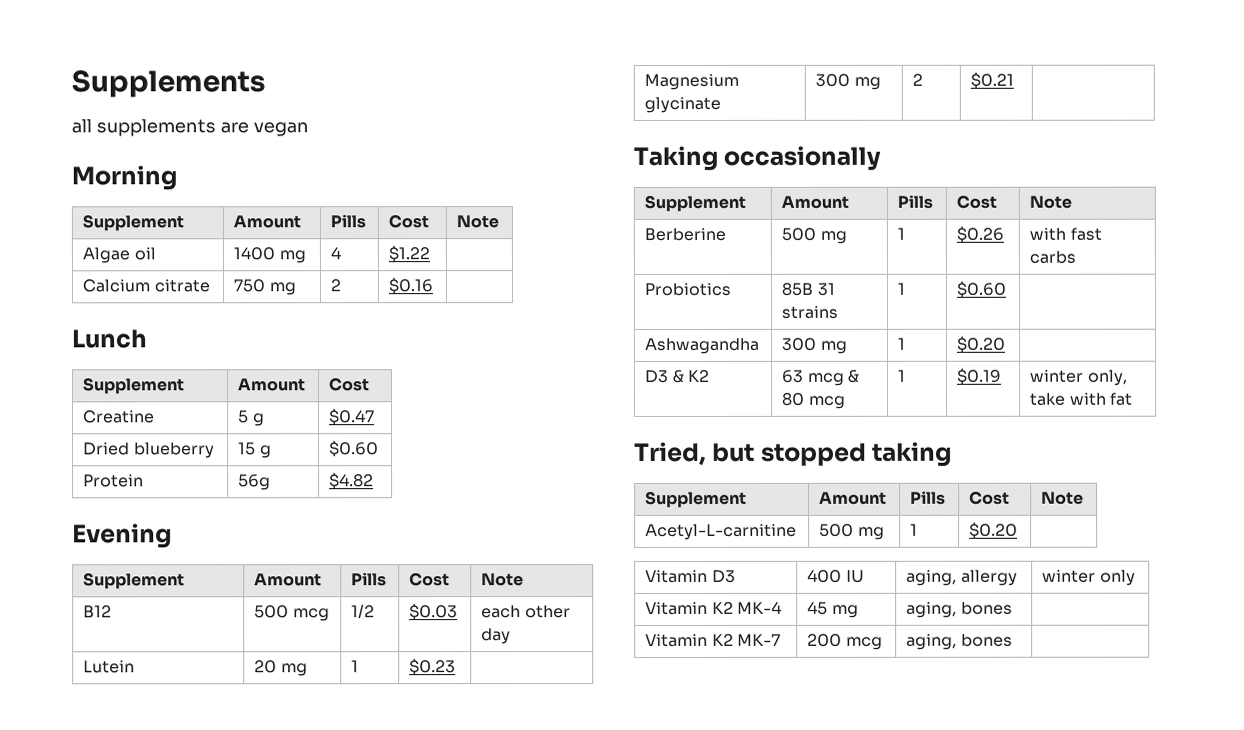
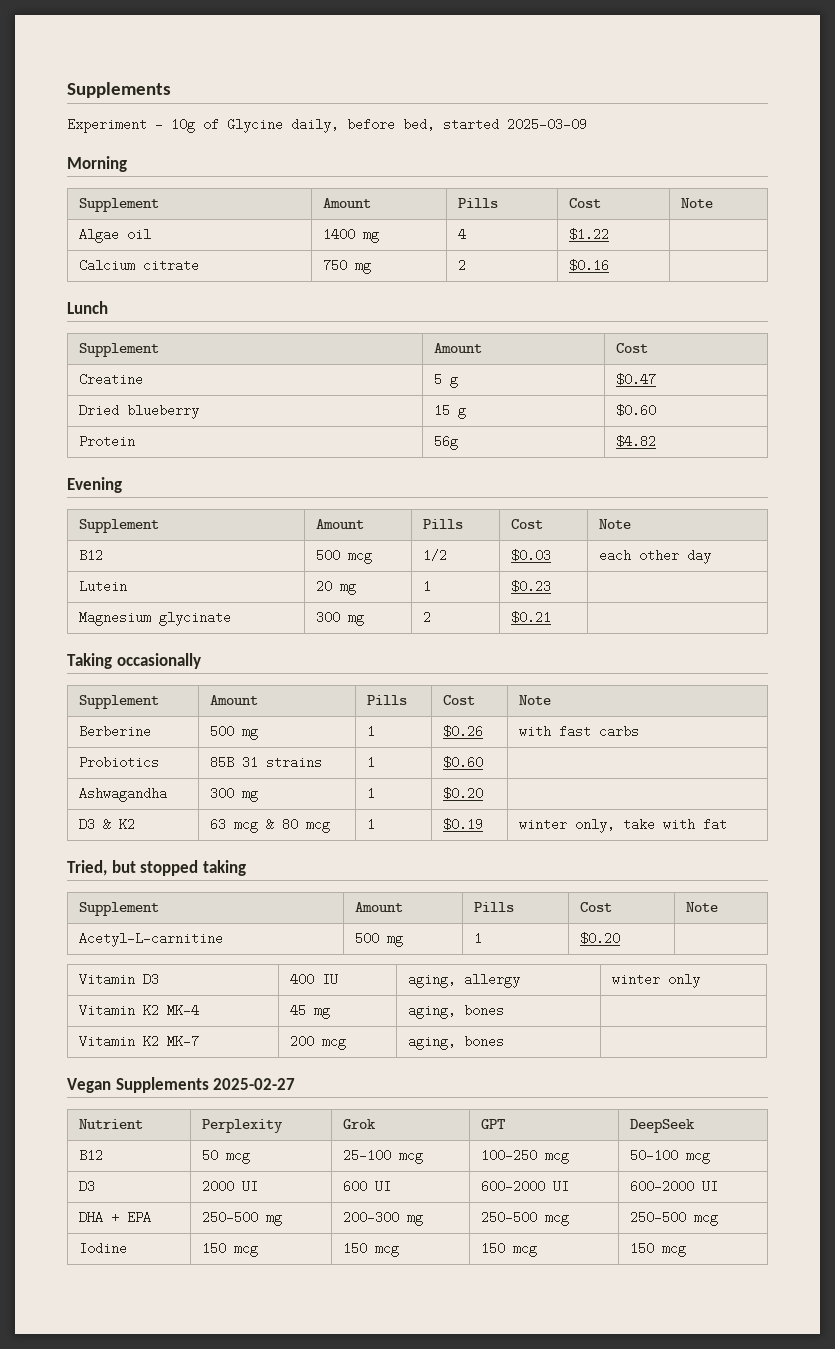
[71,118,309,137] all supplements are vegan -> [67,118,587,133] Experiment - 10g of Glycine daily, before bed, started 2025-03-09
(1013, 640) none -> [67,1077,296,1093] [78,1119,143,1129] [201,1119,283,1133] [342,1119,376,1129] [480,1119,505,1129] [629,1119,695,1133] [78,1149,103,1162] [201,1149,250,1164] [342,1149,423,1164] [480,1149,569,1164] [629,1149,710,1164] [78,1180,95,1193] [201,1180,258,1193] [342,1180,391,1193] [480,1180,569,1193] [629,1180,718,1193] [78,1211,151,1224] [201,1211,282,1226] [342,1211,423,1226] [480,1211,569,1226] [629,1211,718,1226] [78,1242,127,1255] [201,1242,258,1257] [342,1242,399,1257] [480,1242,537,1257] [629,1242,686,1257] // Vegan Supplements 2025-02-27 // Nutrient | Perplexity | Grok | GPT | DeepSeek // B12 | 50 mcg | 25-100 mcg | 100-250 mcg | 50-100 mcg // D3 | 2000 UI | 600 UI | 600-2000 UI | 600-2000 UI // DHA + EPA | 250-500 mg | 200-300 mg | 250-500 mcg | 250-500 mcg // Iodine | 150 mcg | 150 mcg | 150 mcg | 150 mcg

